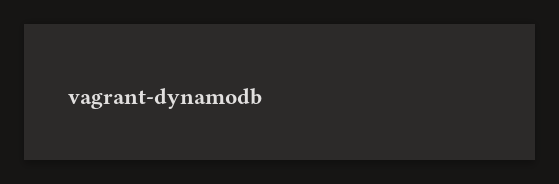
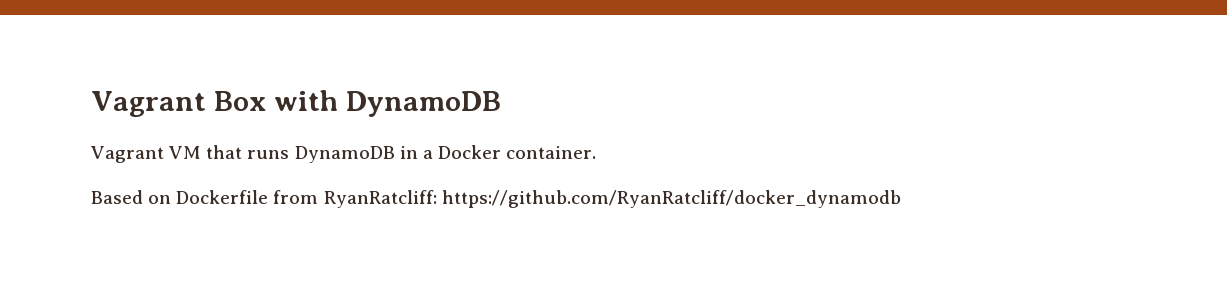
[68,88,262,109] vagrant-dynamodb -> [91,90,501,117] [91,145,597,163] [91,190,901,208] Vagrant Box with DynamoDB // Vagrant VM that runs DynamoDB in a Docker container. // Based on Dockerfile from RyanRatcliff: https://github.com/RyanRatcliff/docker_dynamodb

